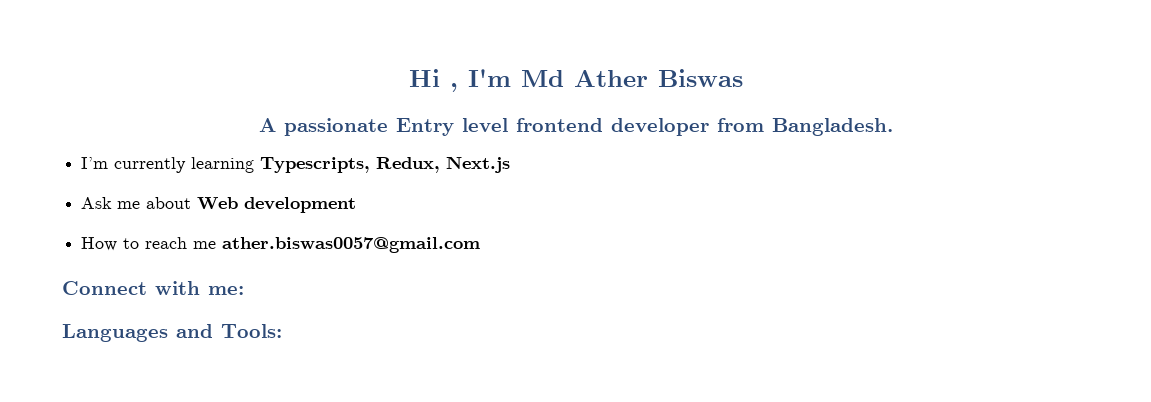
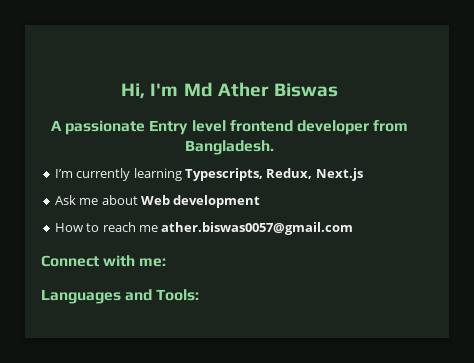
[408,69,458,92] Hi , -> [121,83,146,99] Hi,

